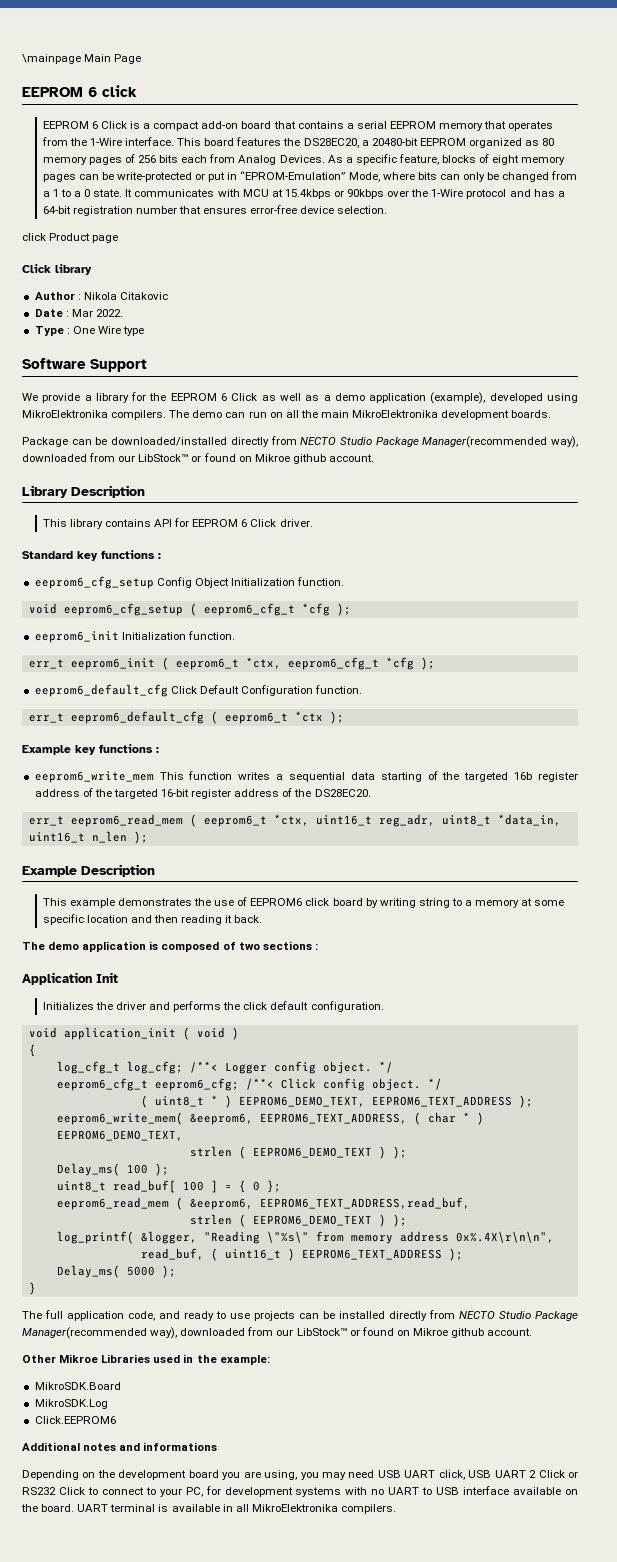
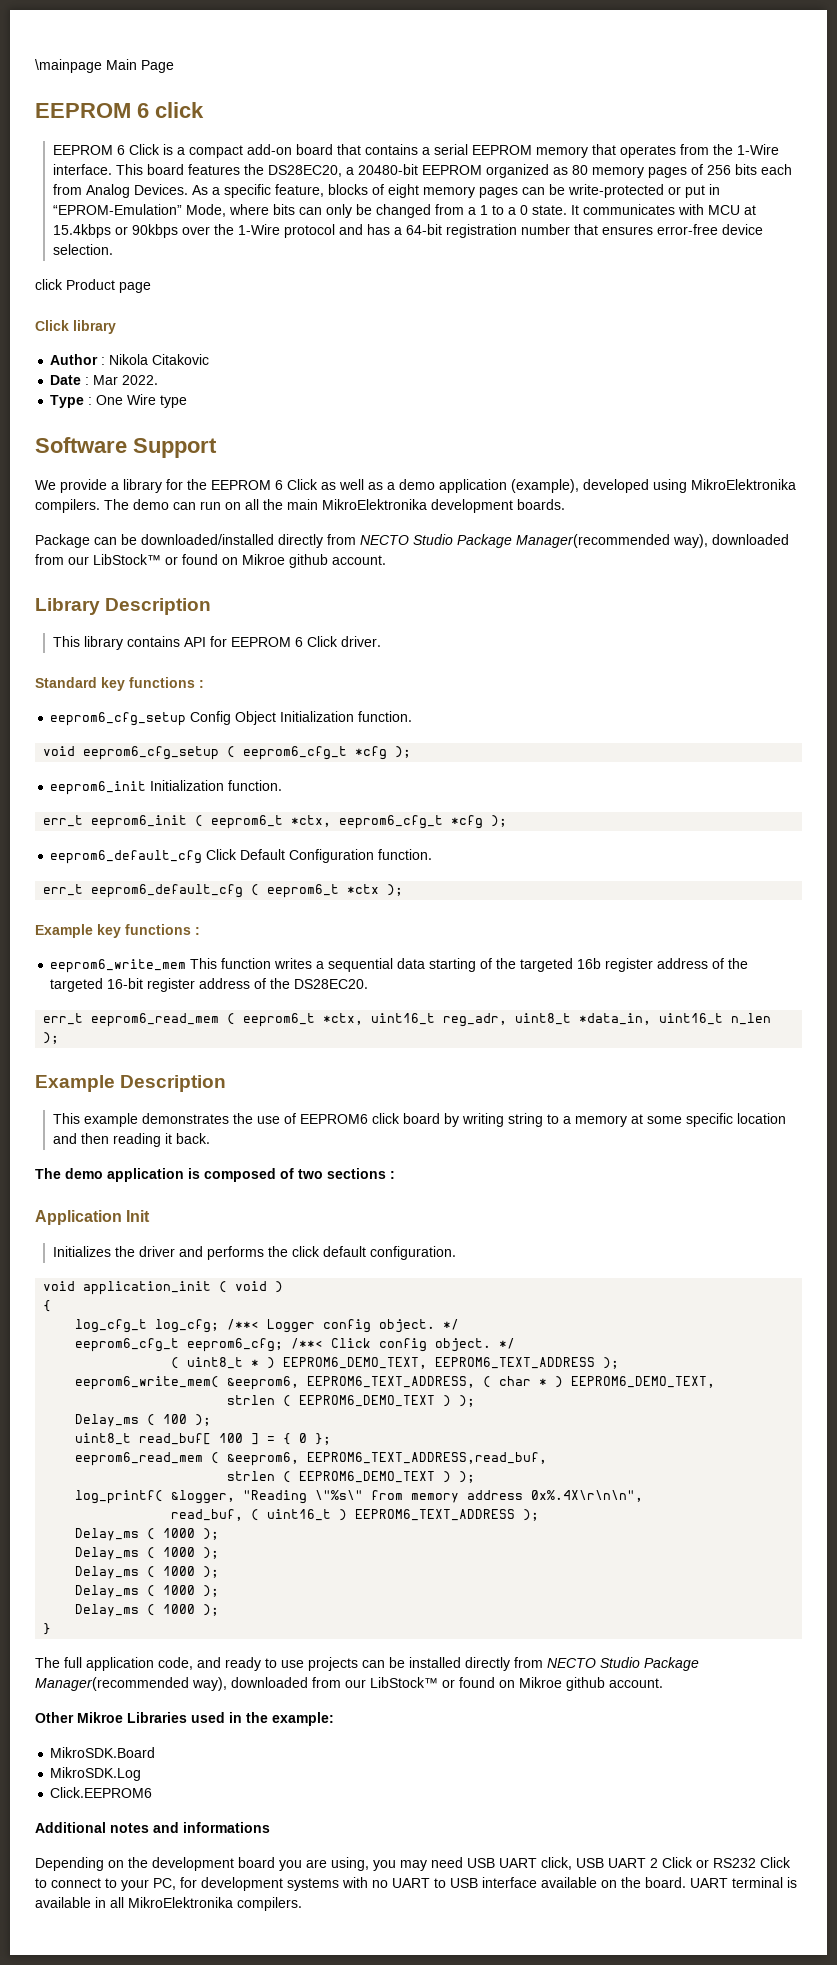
[56,1163,120,1176] Delay_ms( -> [75,1414,156,1427] Delay_ms (
[56,1265,155,1278] Delay_ms( 5000 -> [75,1528,220,1541] [75,1547,220,1560] [75,1566,220,1579] [75,1585,220,1598] [75,1604,196,1617] Delay_ms ( 1000 ); // Delay_ms ( 1000 ); // Delay_ms ( 1000 ); // Delay_ms ( 1000 ); // Delay_ms ( 1000

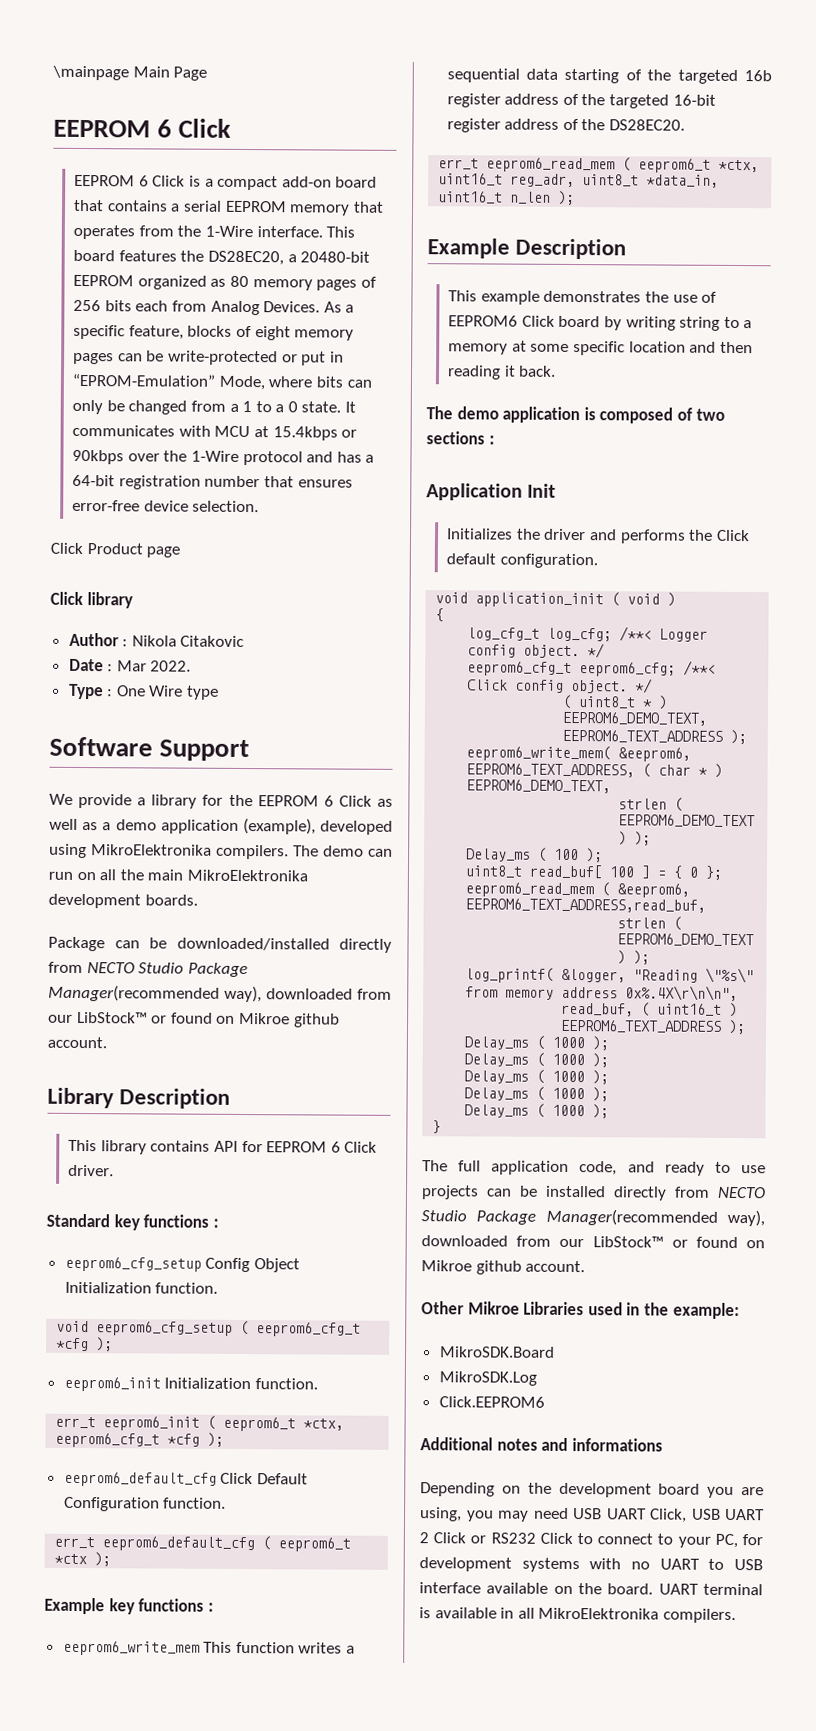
[155,102,204,118] click -> [178,118,232,138] Click
[35,279,63,290] click -> [50,542,83,555] Click
[371,1113,400,1124] click -> [521,315,555,327] Click
[291,1246,320,1257] click -> [715,529,750,542] Click
[541,1857,572,1870] click, -> [649,1508,687,1523] Click,

